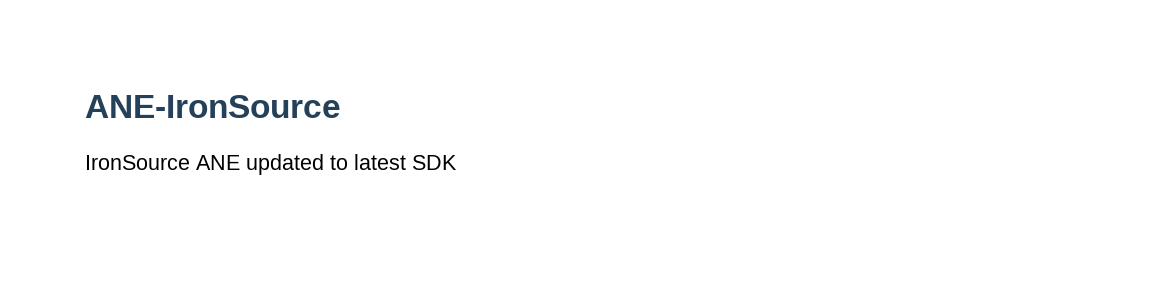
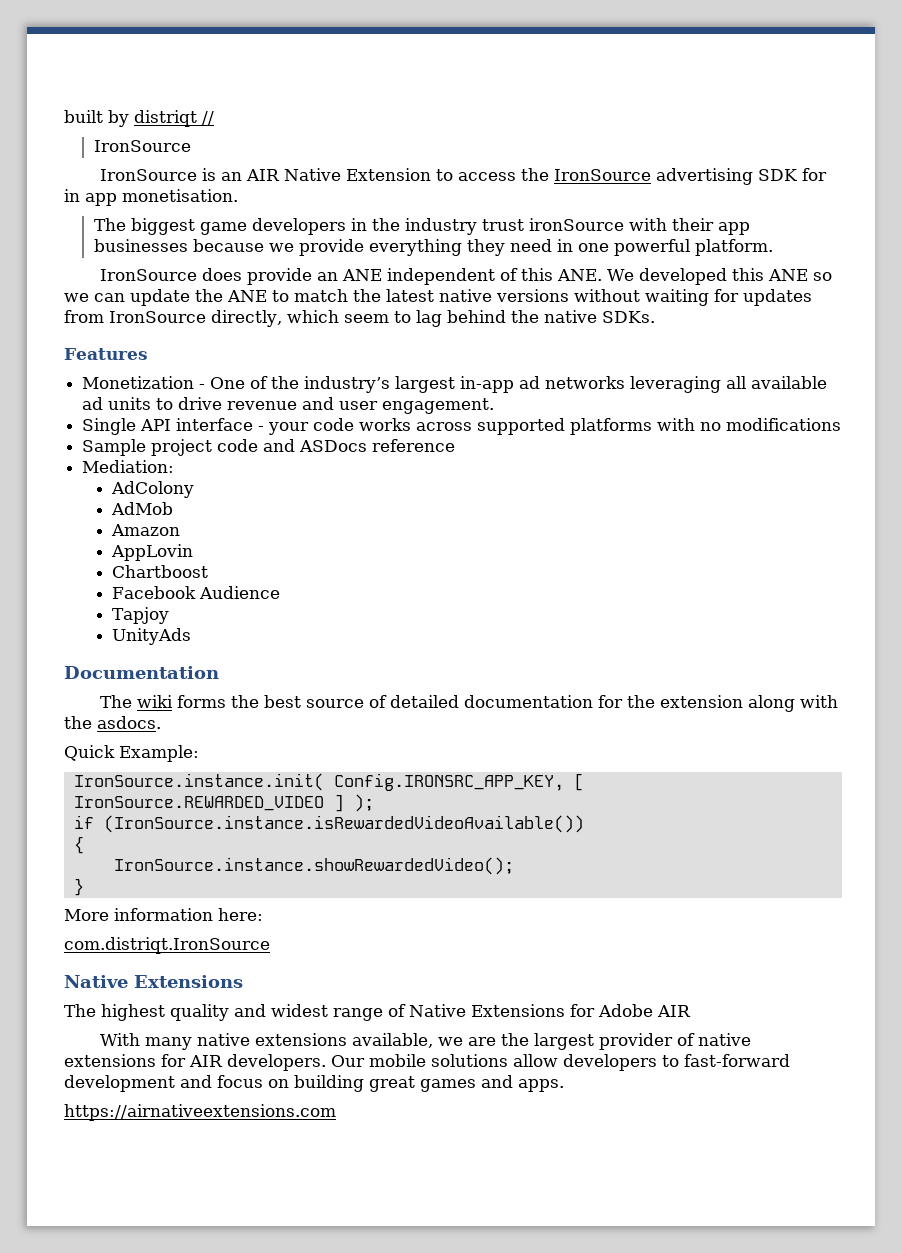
[85,95,341,118] [85,154,457,175] ANE-IronSource // IronSource ANE updated to latest SDK -> [64,110,214,127] [93,140,191,152] [99,168,827,185] [64,189,238,206] [93,218,750,235] [93,239,773,256] [99,268,832,285] [64,289,812,306] [64,310,655,327] [64,348,148,360] [82,376,828,393] [82,397,495,414] [82,418,842,435] [82,439,456,456] [82,460,175,473] [110,481,194,498] [110,502,173,515] [110,524,180,536] [110,544,193,561] [111,565,208,578] [111,586,280,599] [111,607,169,624] [111,628,191,645] [64,666,219,679] [99,695,838,712] [64,716,161,729] [64,745,199,762] [73,773,584,791] [73,794,374,812] [73,815,584,833] [73,836,84,854] [113,857,514,875] [73,878,84,896] [64,908,263,921] [64,937,270,954] [64,975,243,988] [64,1004,691,1021] [99,1033,751,1050] [64,1054,790,1071] [64,1075,564,1092] [64,1104,336,1121] built by distriqt // // IronSource // IronSource is an AIR Native Extension to access the IronSource advertising SDK for in app monetisation. // The biggest game developers in the industry trust ironSource with their app businesses because we provide everything they need in one powerful platform. // IronSource does provide an ANE independent of this ANE. We developed this ANE so we can update the ANE to match the latest native versions without waiting for updates from IronSource directly, which seem to lag behind the native SDKs. // Features // Monetization - One of the industry’s largest in-app ad networks leveraging all available ad units to drive revenue and user engagement. // Single API interface - your code works across supported platforms with no modifications // Sample project code and ASDocs reference // Mediation: // AdColony // AdMob // Amazon // AppLovin // Chartboost // Facebook Audience // Tapjoy // UnityAds // Documentation // The wiki forms the best source of detailed documentation for the extension along with the asdocs. // Quick Example: // IronSource.instance.init( Config.IRONSRC_APP_KEY, [ IronSource.REWARDED_VIDEO ] ); // if (IronSource.instance.isRewardedVideoAvailable()) // { // IronSource.instance.showRewardedVideo(); // } // More information here: // com.distriqt.IronSource // Native Extensions // The highest quality and widest range of Native Extensions for Adobe AIR // With many native extensions available, we are the largest provider of native extensions for AIR developers. Our mobile solutions allow developers to fast-forward development and focus on building great games and apps. // https://airnativeextensions.com

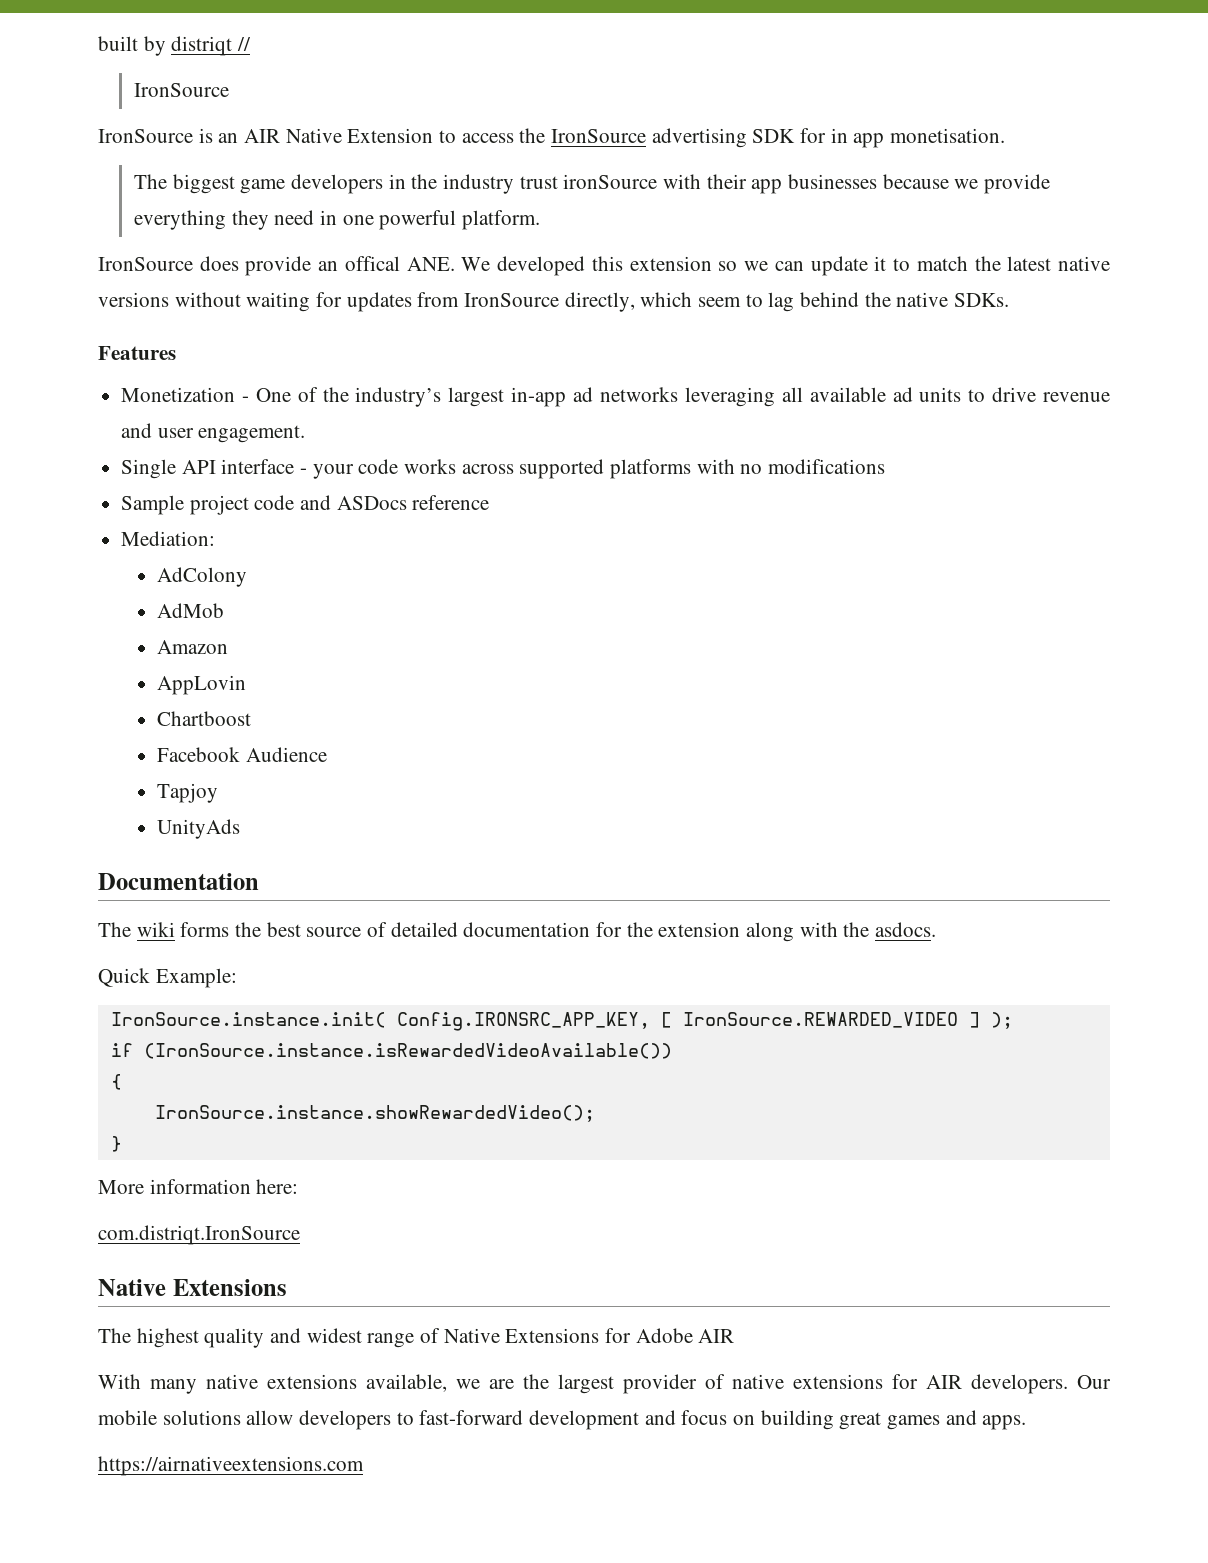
[341,268,553,285] ANE independent of this -> [344,256,400,271] offical
[767,269,808,281] ANE -> [629,256,712,271] extension
[195,289,267,302] the ANE -> [874,256,887,271] it

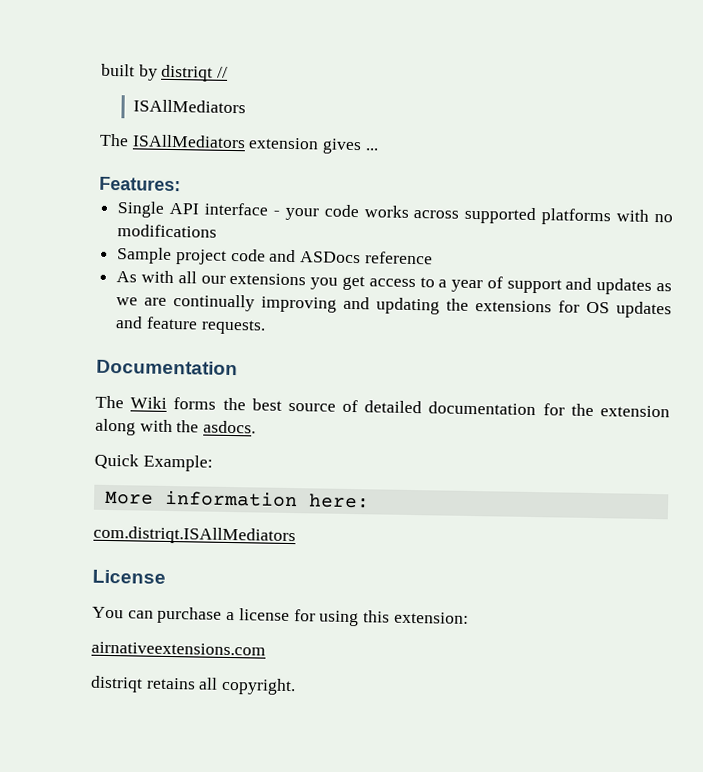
[133,83,229,97] [98,128,1006,148] [133,174,1050,194] [133,210,540,230] [98,256,1110,276] [98,292,1010,312] [98,346,176,360] [121,387,1110,407] [121,423,306,443] IronSource // IronSource is an AIR Native Extension to access the IronSource advertising SDK for in app monetisation. // The biggest game developers in the industry trust ironSource with their app businesses because we provide everything they need in one powerful platform. // IronSource does provide an offical ANE. We developed this extension so we can update it to match the latest native versions without waiting for updates from IronSource directly, which seem to lag behind the native SDKs. // Features // Monetization - One of the industry’s largest in-app ad networks leveraging all available ad units to drive revenue and user engagement. -> [133,99,247,114] [99,133,378,155] [99,176,181,192] ISAllMediators // The ISAllMediators extension gives ... // Features:
[121,531,216,546] [157,567,248,587] [157,603,225,618] [157,640,229,654] [157,675,247,695] [157,711,252,726] [157,747,327,762] [157,783,219,803] [157,819,241,839] Mediation: // AdColony // AdMob // Amazon // AppLovin // Chartboost // Facebook Audience // Tapjoy // UnityAds -> [116,270,673,295] [116,294,673,319] [115,316,266,335] As with all our extensions you get access to a year of support and updates as we are continually improving and updating the extensions for OS updates and feature requests.
[136,922,175,937] wiki -> [130,396,168,409] Wiki
[110,1012,1013,1031] [110,1043,672,1059] [110,1074,122,1090] [154,1105,595,1122] [110,1136,122,1152] [98,1179,299,1194] [98,1225,300,1245] [98,1279,287,1296] [98,1328,735,1348] [98,1374,1111,1394] [98,1410,1027,1430] [98,1456,364,1476] IronSource.instance.init( Config.IRONSRC_APP_KEY, [ IronSource.REWARDED_VIDEO ] ); // if (IronSource.instance.isRewardedVideoAvailable()) // { // IronSource.instance.showRewardedVideo(); // } // More information here: // com.distriqt.IronSource // Native Extensions // The highest quality and widest range of Native Extensions for Adobe AIR // With many native extensions available, we are the largest provider of native extensions for AIR developers. Our mobile solutions allow developers to fast-forward development and focus on building great games and apps. // https://airnativeextensions.com -> [104,490,370,509] [93,525,296,546] [92,569,166,584] [92,606,469,627] [91,641,266,656] [90,675,297,696] More information here: // com.distriqt.ISAllMediators // License // You can purchase a license for using this extension: // airnativeextensions.com // distriqt retains all copyright.

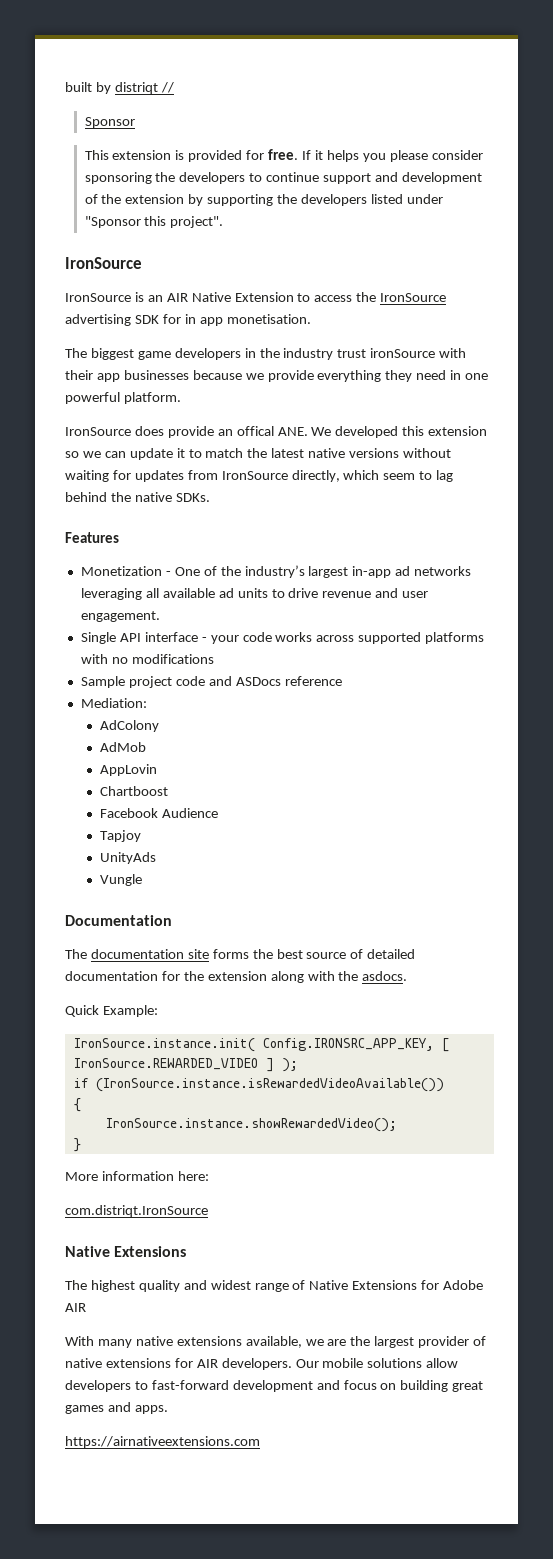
[133,99,247,114] [99,133,378,155] [99,176,181,192] ISAllMediators // The ISAllMediators extension gives ... // Features: -> [84,117,135,128] [84,149,483,162] [84,172,482,184] [84,194,443,206] [84,216,224,228] [65,257,142,269] [65,292,447,302] [65,314,311,326] [65,348,467,360] [65,370,489,382] [65,392,181,404] [65,426,488,438] [65,448,452,460] [65,470,454,482] [65,492,210,502] [65,532,119,543] [80,565,472,578] [80,588,429,600] [80,611,160,622] Sponsor // This extension is provided for free. If it helps you please consider sponsoring the developers to continue support and development of the extension by supporting the developers listed under "Sponsor this project". // IronSource // IronSource is an AIR Native Extension to access the IronSource advertising SDK for in app monetisation. // The biggest game developers in the industry trust ironSource with their app businesses because we provide everything they need in one powerful platform. // IronSource does provide an offical ANE. We developed this extension so we can update it to match the latest native versions without waiting for updates from IronSource directly, which seem to lag behind the native SDKs. // Features // Monetization - One of the industry’s largest in-app ad networks leveraging all available ad units to drive revenue and user engagement.
[116,270,673,295] [116,294,673,319] [115,316,266,335] As with all our extensions you get access to a year of support and updates as we are continually improving and updating the extensions for OS updates and feature requests. -> [80,698,147,708] [100,720,160,732] [100,742,147,752] [100,764,158,776] [100,786,169,796] [100,808,219,818] [100,830,142,842] [100,852,157,864] [100,874,143,886] Mediation: // AdColony // AdMob // AppLovin // Chartboost // Facebook Audience // Tapjoy // UnityAds // Vungle
[130,396,168,409] Wiki -> [90,949,209,959] documentation site
[104,490,370,509] [93,525,296,546] [92,569,166,584] [92,606,469,627] [91,641,266,656] [90,675,297,696] More information here: // com.distriqt.ISAllMediators // License // You can purchase a license for using this extension: // airnativeextensions.com // distriqt retains all copyright. -> [73,1038,449,1052] [73,1058,298,1072] [73,1078,444,1092] [73,1098,81,1112] [105,1118,397,1132] [73,1138,81,1152] [65,1171,209,1181] [65,1205,208,1217] [65,1246,187,1257] [65,1280,484,1292] [65,1303,86,1312] [65,1336,487,1348] [65,1358,459,1370] [65,1380,484,1392] [65,1402,168,1414] [65,1436,260,1448] IronSource.instance.init( Config.IRONSRC_APP_KEY, [ IronSource.REWARDED_VIDEO ] ); // if (IronSource.instance.isRewardedVideoAvailable()) // { // IronSource.instance.showRewardedVideo(); // } // More information here: // com.distriqt.IronSource // Native Extensions // The highest quality and widest range of Native Extensions for Adobe AIR // With many native extensions available, we are the largest provider of native extensions for AIR developers. Our mobile solutions allow developers to fast-forward development and focus on building great games and apps. // https://airnativeextensions.com

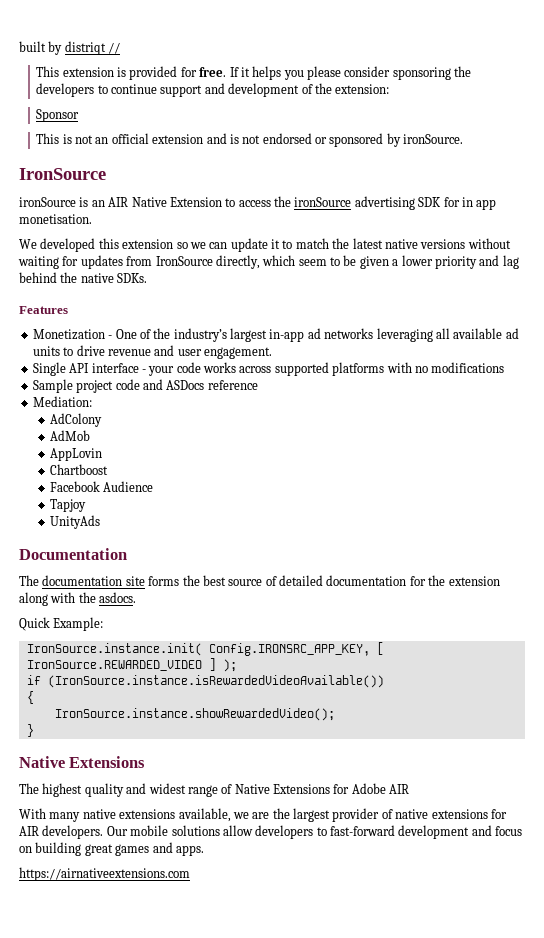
[84,117,135,128] // Sponsor -> (121, 48) none
[125,194,443,206] [84,216,224,228] extension by supporting the developers listed under "Sponsor this project". -> [335,84,390,94] [36,109,80,122] [36,133,464,147] extension: // Sponsor // This is not an official extension and is not endorsed or sponsored by ironSource.
[65,293,131,302] IronSource -> [19,197,76,207] ironSource
[380,293,447,302] IronSource -> [294,197,352,207] ironSource
[65,348,467,360] [65,370,489,382] [65,392,181,404] [65,426,308,438] The biggest game developers in the industry trust ironSource with their app businesses because we provide everything they need in one powerful platform. // IronSource does provide an offical ANE. -> (92, 219) none
(433, 475) none -> [343,255,500,269] be given a lower priority and
[100,874,143,886] // Vungle -> (101, 522) none
[65,1171,209,1181] [65,1205,208,1217] // More information here: // com.distriqt.IronSource -> (34, 730) none

